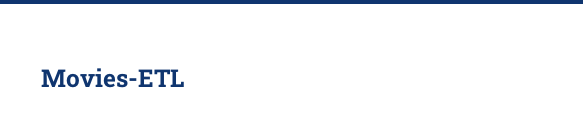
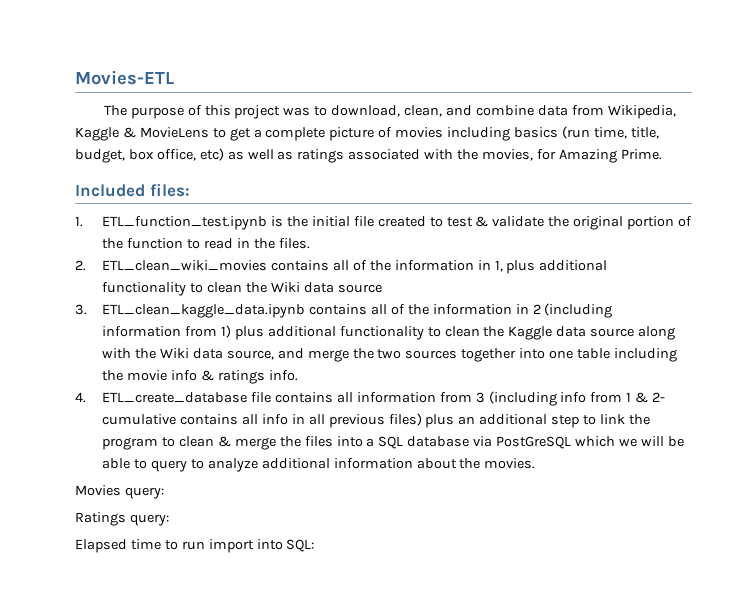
(184, 78) none -> [103,105,676,119] [75,126,659,141] [75,148,662,163] [75,183,190,197] [75,216,692,230] [102,238,310,249] [75,260,608,274] [102,282,382,296] [75,303,613,318] [102,325,676,340] [102,348,677,362] [102,370,298,384] [75,391,666,406] [102,413,650,428] [102,436,684,450] [102,458,536,472] [75,485,164,499] [75,512,169,526] [75,539,315,553] // The purpose of this project was to download, clean, and combine data from Wikipedia, Kaggle & MovieLens to get a complete picture of movies including basics (run time, title, budget, box office, etc) as well as ratings associated with the movies, for Amazing Prime. // Included files: // 1. ETL_function_test.ipynb is the initial file created to test & validate the original portion of the function to read in the files. // 2. ETL_clean_wiki_movies contains all of the information in 1, plus additional functionality to clean the Wiki data source // 3. ETL_clean_kaggle_data.ipynb contains all of the information in 2 (including information from 1) plus additional functionality to clean the Kaggle data source along with the Wiki data source, and merge the two sources together into one table including the movie info & ratings info. // 4. ETL_create_database file contains all information from 3 (including info from 1 & 2- cumulative contains all info in all previous files) plus an additional step to link the program to clean & merge the files into a SQL database via PostGreSQL which we will be able to query to analyze additional information about the movies. // Movies query: // Ratings query: // Elapsed time to run import into SQL:

